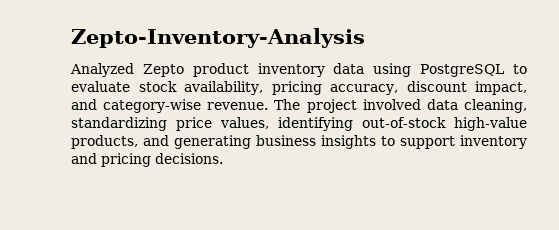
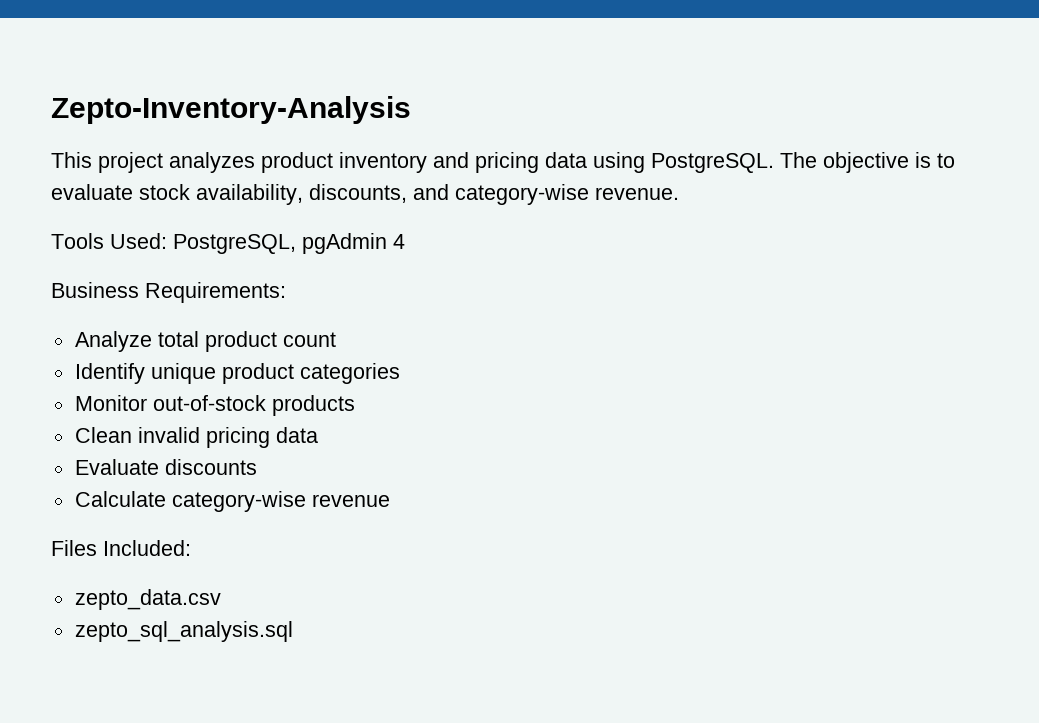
[70,63,527,77] [71,81,527,95] [71,99,527,113] [71,117,527,131] [71,135,527,149] [71,153,223,167] Analyzed Zepto product inventory data using PostgreSQL to evaluate stock availability, pricing accuracy, discount impact, and category-wise revenue. The project involved data cleaning, standardizing price values, identifying out-of-stock high-value products, and generating business insights to support inventory and pricing decisions. -> [51,152,955,173] [51,184,679,205] [51,233,405,254] [51,282,286,303] [74,331,336,352] [74,363,400,384] [74,395,355,416] [74,427,318,448] [74,459,257,475] [74,491,390,512] [51,540,191,556] [74,589,221,610] [74,621,293,642] This project analyzes product inventory and pricing data using PostgreSQL. The objective is to evaluate stock availability, discounts, and category-wise revenue. // Tools Used: PostgreSQL, pgAdmin 4 // Business Requirements: // Analyze total product count // Identify unique product categories // Monitor out-of-stock products // Clean invalid pricing data // Evaluate discounts // Calculate category-wise revenue // Files Included: // zepto_data.csv // zepto_sql_analysis.sql

